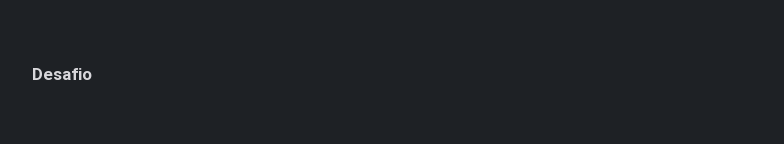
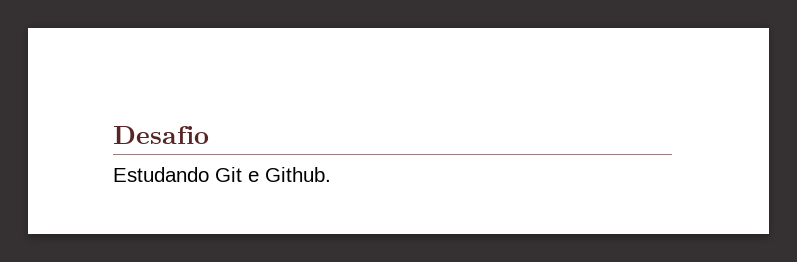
(92, 74) none -> [113,167,331,182] // Estudando Git e Github.

